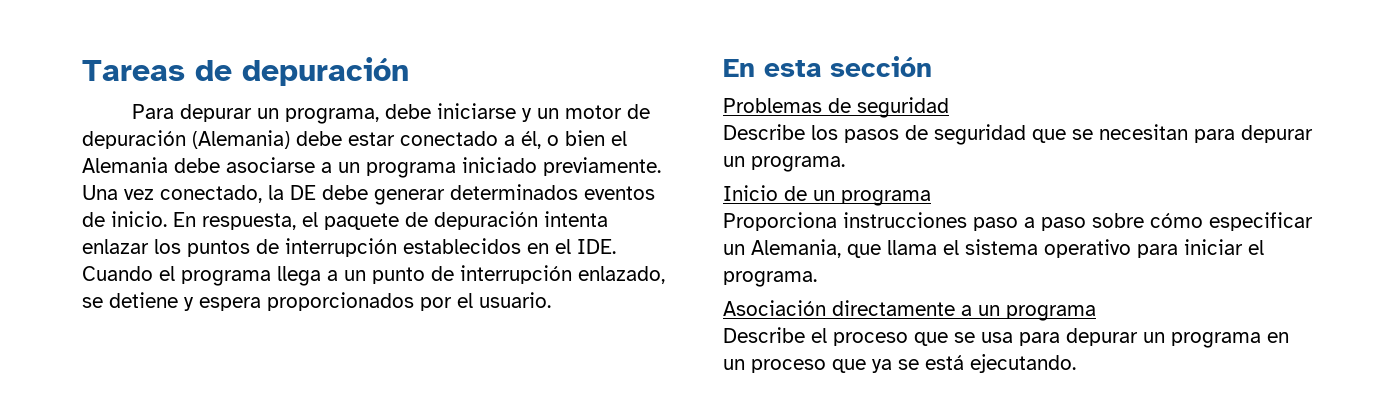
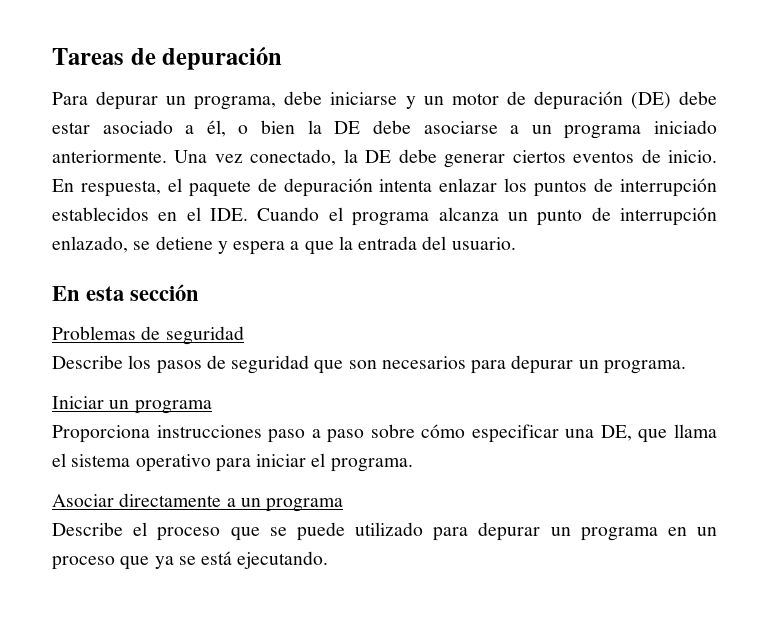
[192,130,290,149] (Alemania) -> [630,92,671,109] (DE)
[400,131,498,146] conectado -> [102,120,173,134] asociado
[611,131,627,146] [82,157,168,173] el Alemania -> [307,120,361,134] la DE
[543,157,661,176] previamente. -> [52,150,167,163] anteriormente.
[450,184,578,200] determinados -> [512,150,566,163] ciertos
[277,266,338,286] llega a -> [438,207,499,221] alcanza
[267,292,473,311] proporcionados por el -> [290,236,447,255] a que la entrada del
[1072,124,1188,140] se necesitan -> [348,356,466,369] son necesarios
[723,185,807,201] Inicio de -> [52,396,104,409] Iniciar
[723,239,841,258] un Alemania, -> [565,425,632,441] una DE,
[723,300,826,316] Asociación -> [52,494,114,507] Asociar
[981,332,1013,343] usa -> [296,522,423,541] puede utilizado

